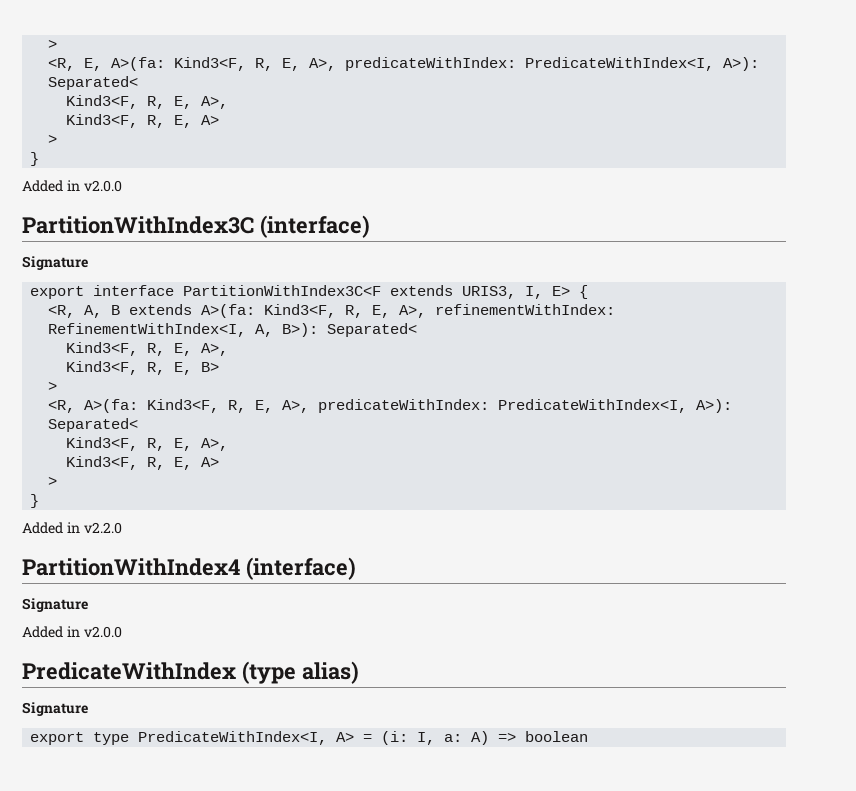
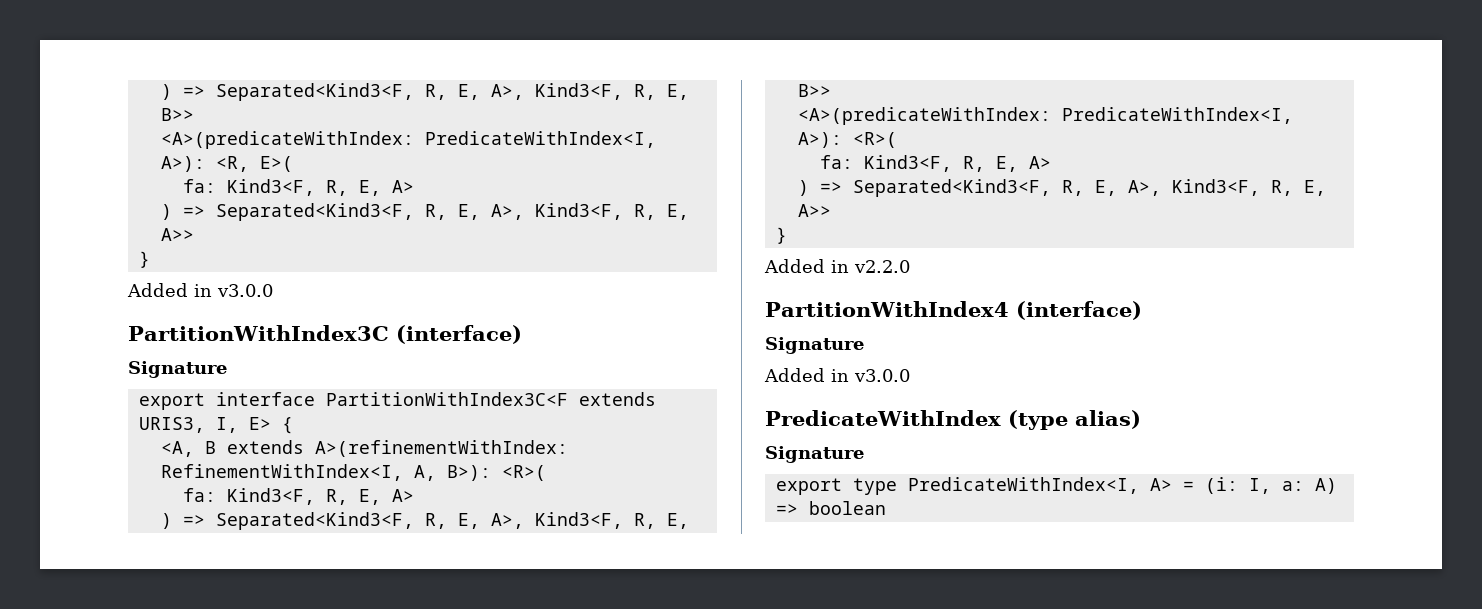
[48,39,58,49] [48,57,760,71] [48,76,139,90] [66,95,229,109] [66,114,220,128] [48,134,58,144] [30,152,40,166] [22,180,122,192] > // <R, E, A>(fa: Kind3<F, R, E, A>, predicateWithIndex: PredicateWithIndex<I, A>): Separated< // Kind3<F, R, E, A>, // Kind3<F, R, E, A> // > // } // Added in v2.0.0 -> [160,83,689,101] [160,108,194,121] [160,131,656,149] [160,156,293,172] [182,179,414,196] [160,203,689,221] [160,228,194,241] [138,251,150,268] [127,283,273,297] ) => Separated<Kind3<F, R, E, A>, Kind3<F, R, E, B>> // <A>(predicateWithIndex: PredicateWithIndex<I, A>): <R, E>( // fa: Kind3<F, R, E, A> // ) => Separated<Kind3<F, R, E, A>, Kind3<F, R, E, A>> // } // Added in v3.0.0
[48,304,616,318] [48,323,418,337] [66,342,229,356] [66,361,220,375] [48,381,58,391] [48,399,733,413] [48,418,139,432] [66,437,229,451] [66,456,220,470] [48,476,58,486] <R, A, B extends A>(fa: Kind3<F, R, E, A>, refinementWithIndex: RefinementWithIndex<I, A, B>): Separated< // Kind3<F, R, E, A>, // Kind3<F, R, E, B> // > // <R, A>(fa: Kind3<F, R, E, A>, predicateWithIndex: PredicateWithIndex<I, A>): Separated< // Kind3<F, R, E, A>, // Kind3<F, R, E, A> // > -> [160,440,568,457] [160,464,546,481] [182,488,414,505] [160,512,689,530] [797,84,831,97] [797,107,1293,125] [797,132,897,148] [819,155,1051,172] [797,179,1326,197] [797,204,831,217] <A, B extends A>(refinementWithIndex: RefinementWithIndex<I, A, B>): <R>( // fa: Kind3<F, R, E, A> // ) => Separated<Kind3<F, R, E, A>, Kind3<F, R, E, B>> // <A>(predicateWithIndex: PredicateWithIndex<I, A>): <R>( // fa: Kind3<F, R, E, A> // ) => Separated<Kind3<F, R, E, A>, Kind3<F, R, E, A>>
[83,626,122,638] v2.0.0 -> [854,369,910,382] v3.0.0

